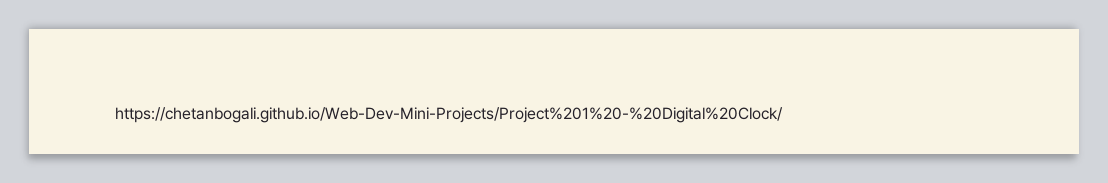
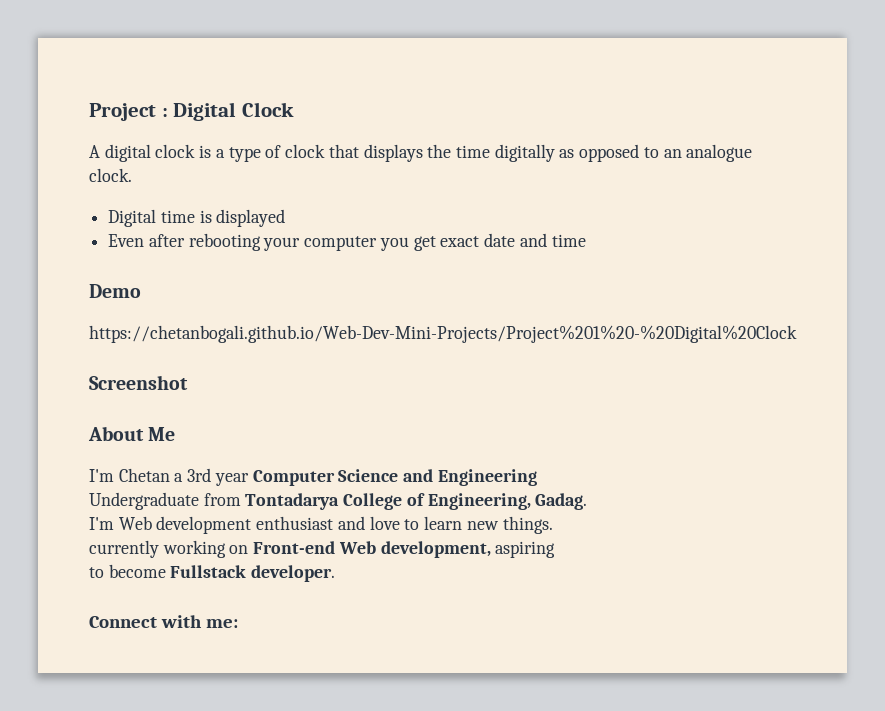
[115,107,783,123] https://chetanbogali.github.io/Web-Dev-Mini-Projects/Project%201%20-%20Digital%20Clock/ -> [89,102,294,121] [89,144,753,162] [89,168,132,182] [108,209,286,227] [108,233,586,251] [89,284,141,298] [89,325,797,343] [89,375,188,390] [88,426,176,441] [89,468,537,486] [89,492,588,510] [89,516,553,534] [89,540,556,558] [89,564,336,582] [89,615,238,628] Project : Digital Clock // A digital clock is a type of clock that displays the time digitally as opposed to an analogue clock. // Digital time is displayed // Even after rebooting your computer you get exact date and time // Demo // https://chetanbogali.github.io/Web-Dev-Mini-Projects/Project%201%20-%20Digital%20Clock // Screenshot // About Me // I'm Chetan a 3rd year Computer Science and Engineering // Undergraduate from Tontadarya College of Engineering, Gadag. // I'm Web development enthusiast and love to learn new things. // currently working on Front-end Web development, aspiring // to become Fullstack developer. // Connect with me:

